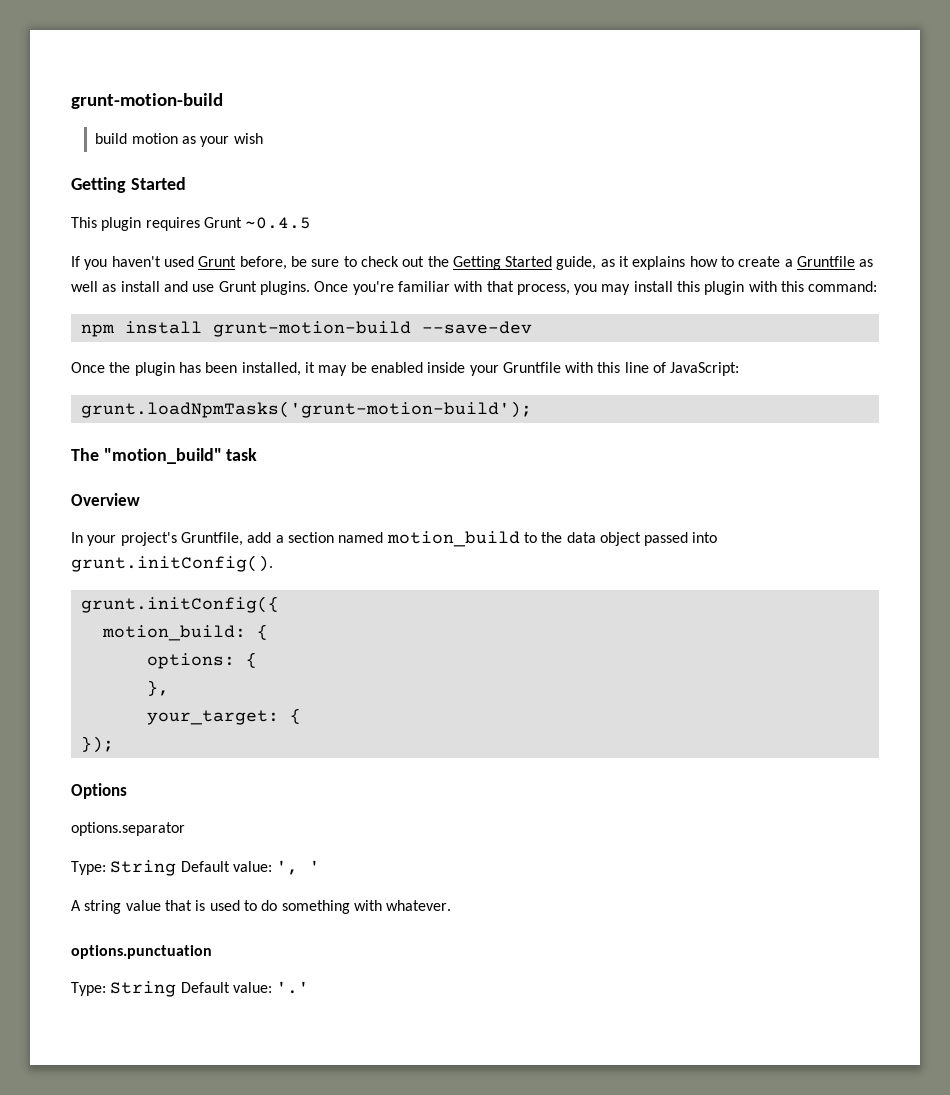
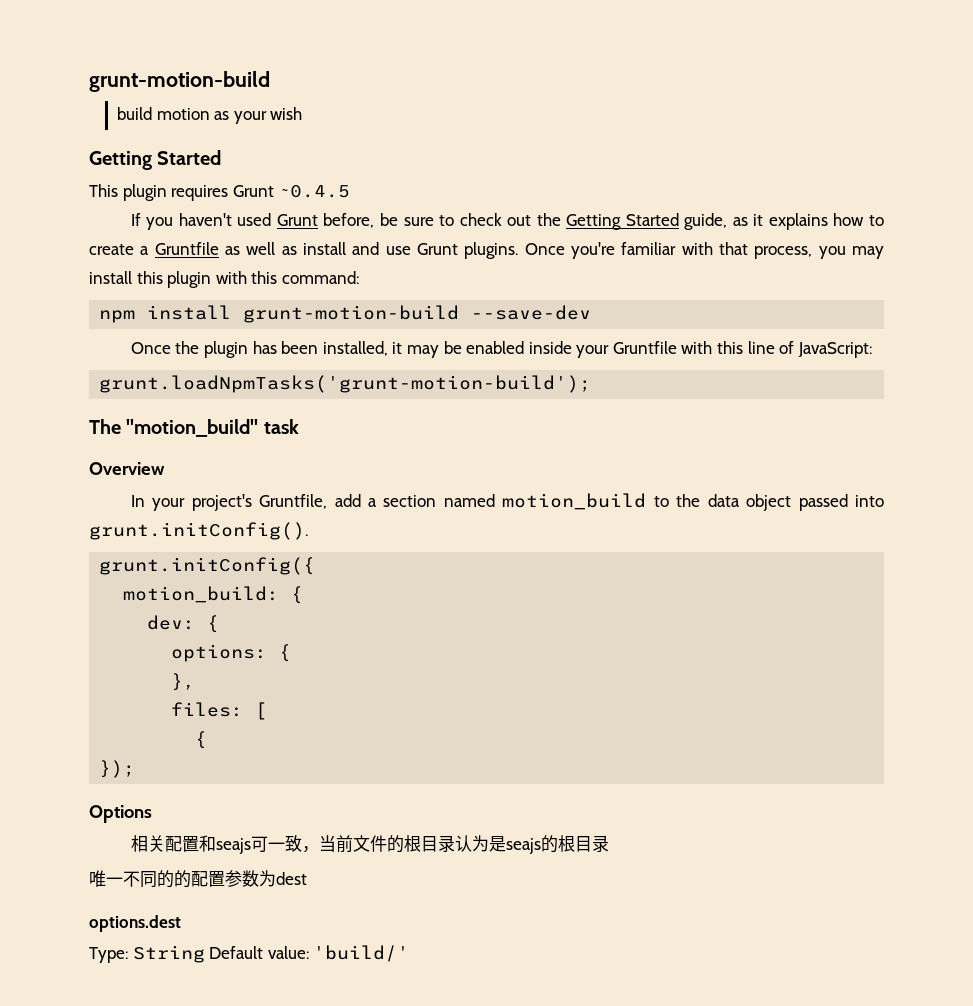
(268, 632) none -> [147,615,220,633] // dev: {
[146,710,279,725] your_target: -> [171,702,268,720] files: [ //
[71,822,185,836] [71,860,321,876] [71,900,452,914] [71,945,212,959] [71,981,310,997] options.separator // Type: String Default value: ', ' // A string value that is used to do something with whatever. // options.punctuation // Type: String Default value: '.' -> [130,835,609,854] [89,870,307,888] [89,915,181,932] [89,945,410,963] 相关配置和seajs可一致，当前文件的根目录认为是seajs的根目录 // 唯一不同的的配置参数为dest // options.dest // Type: String Default value: 'build/'

